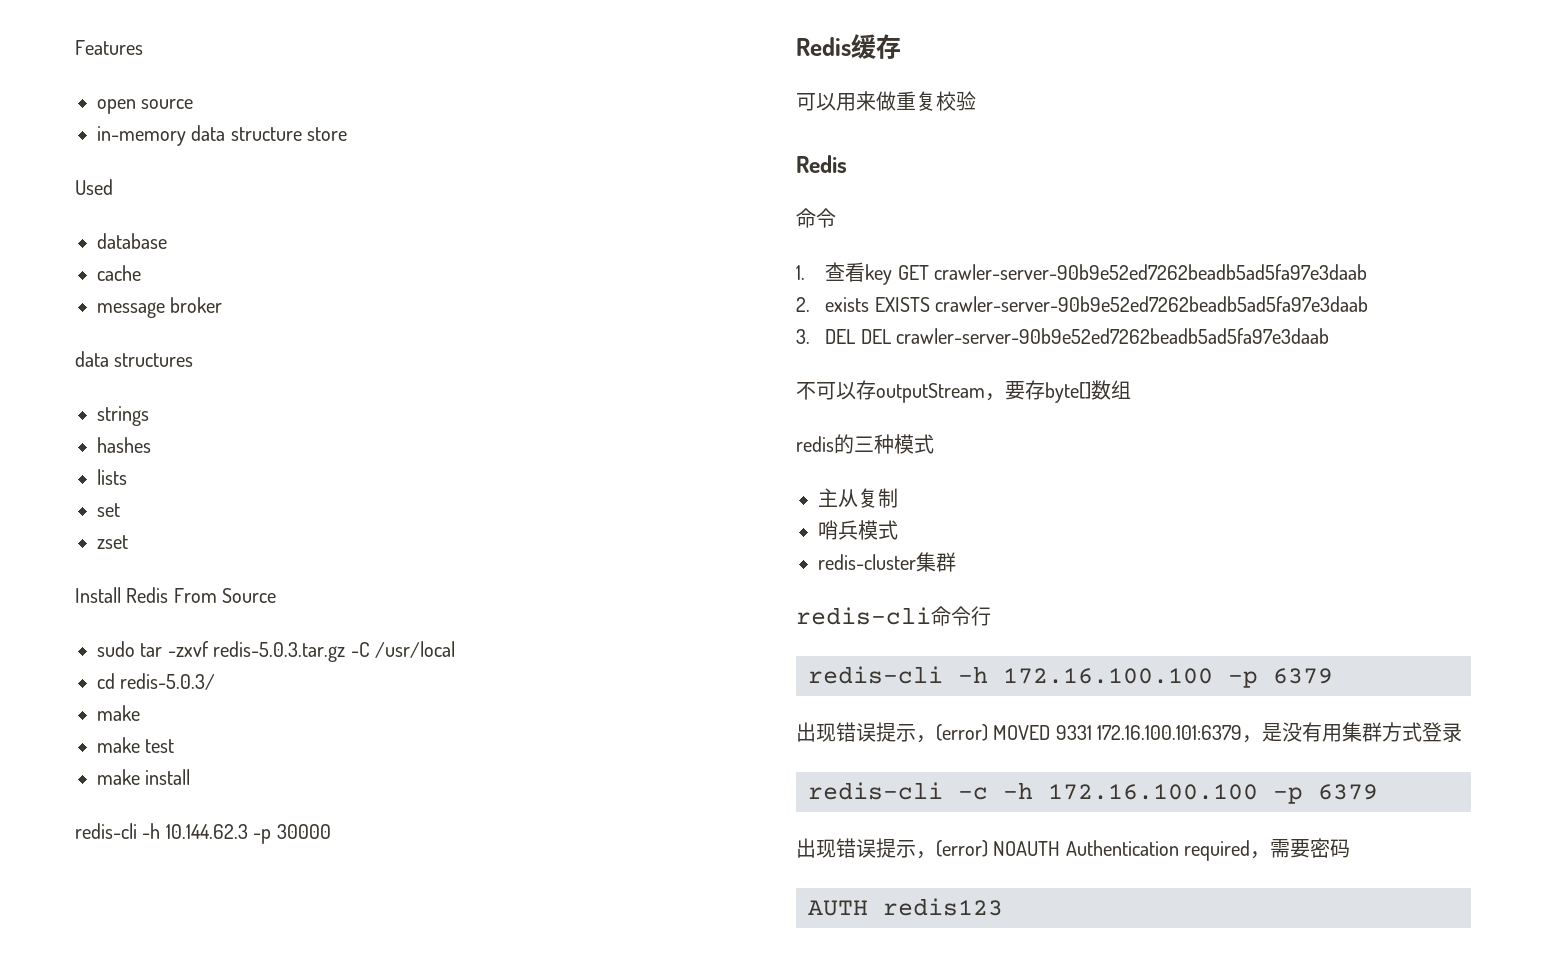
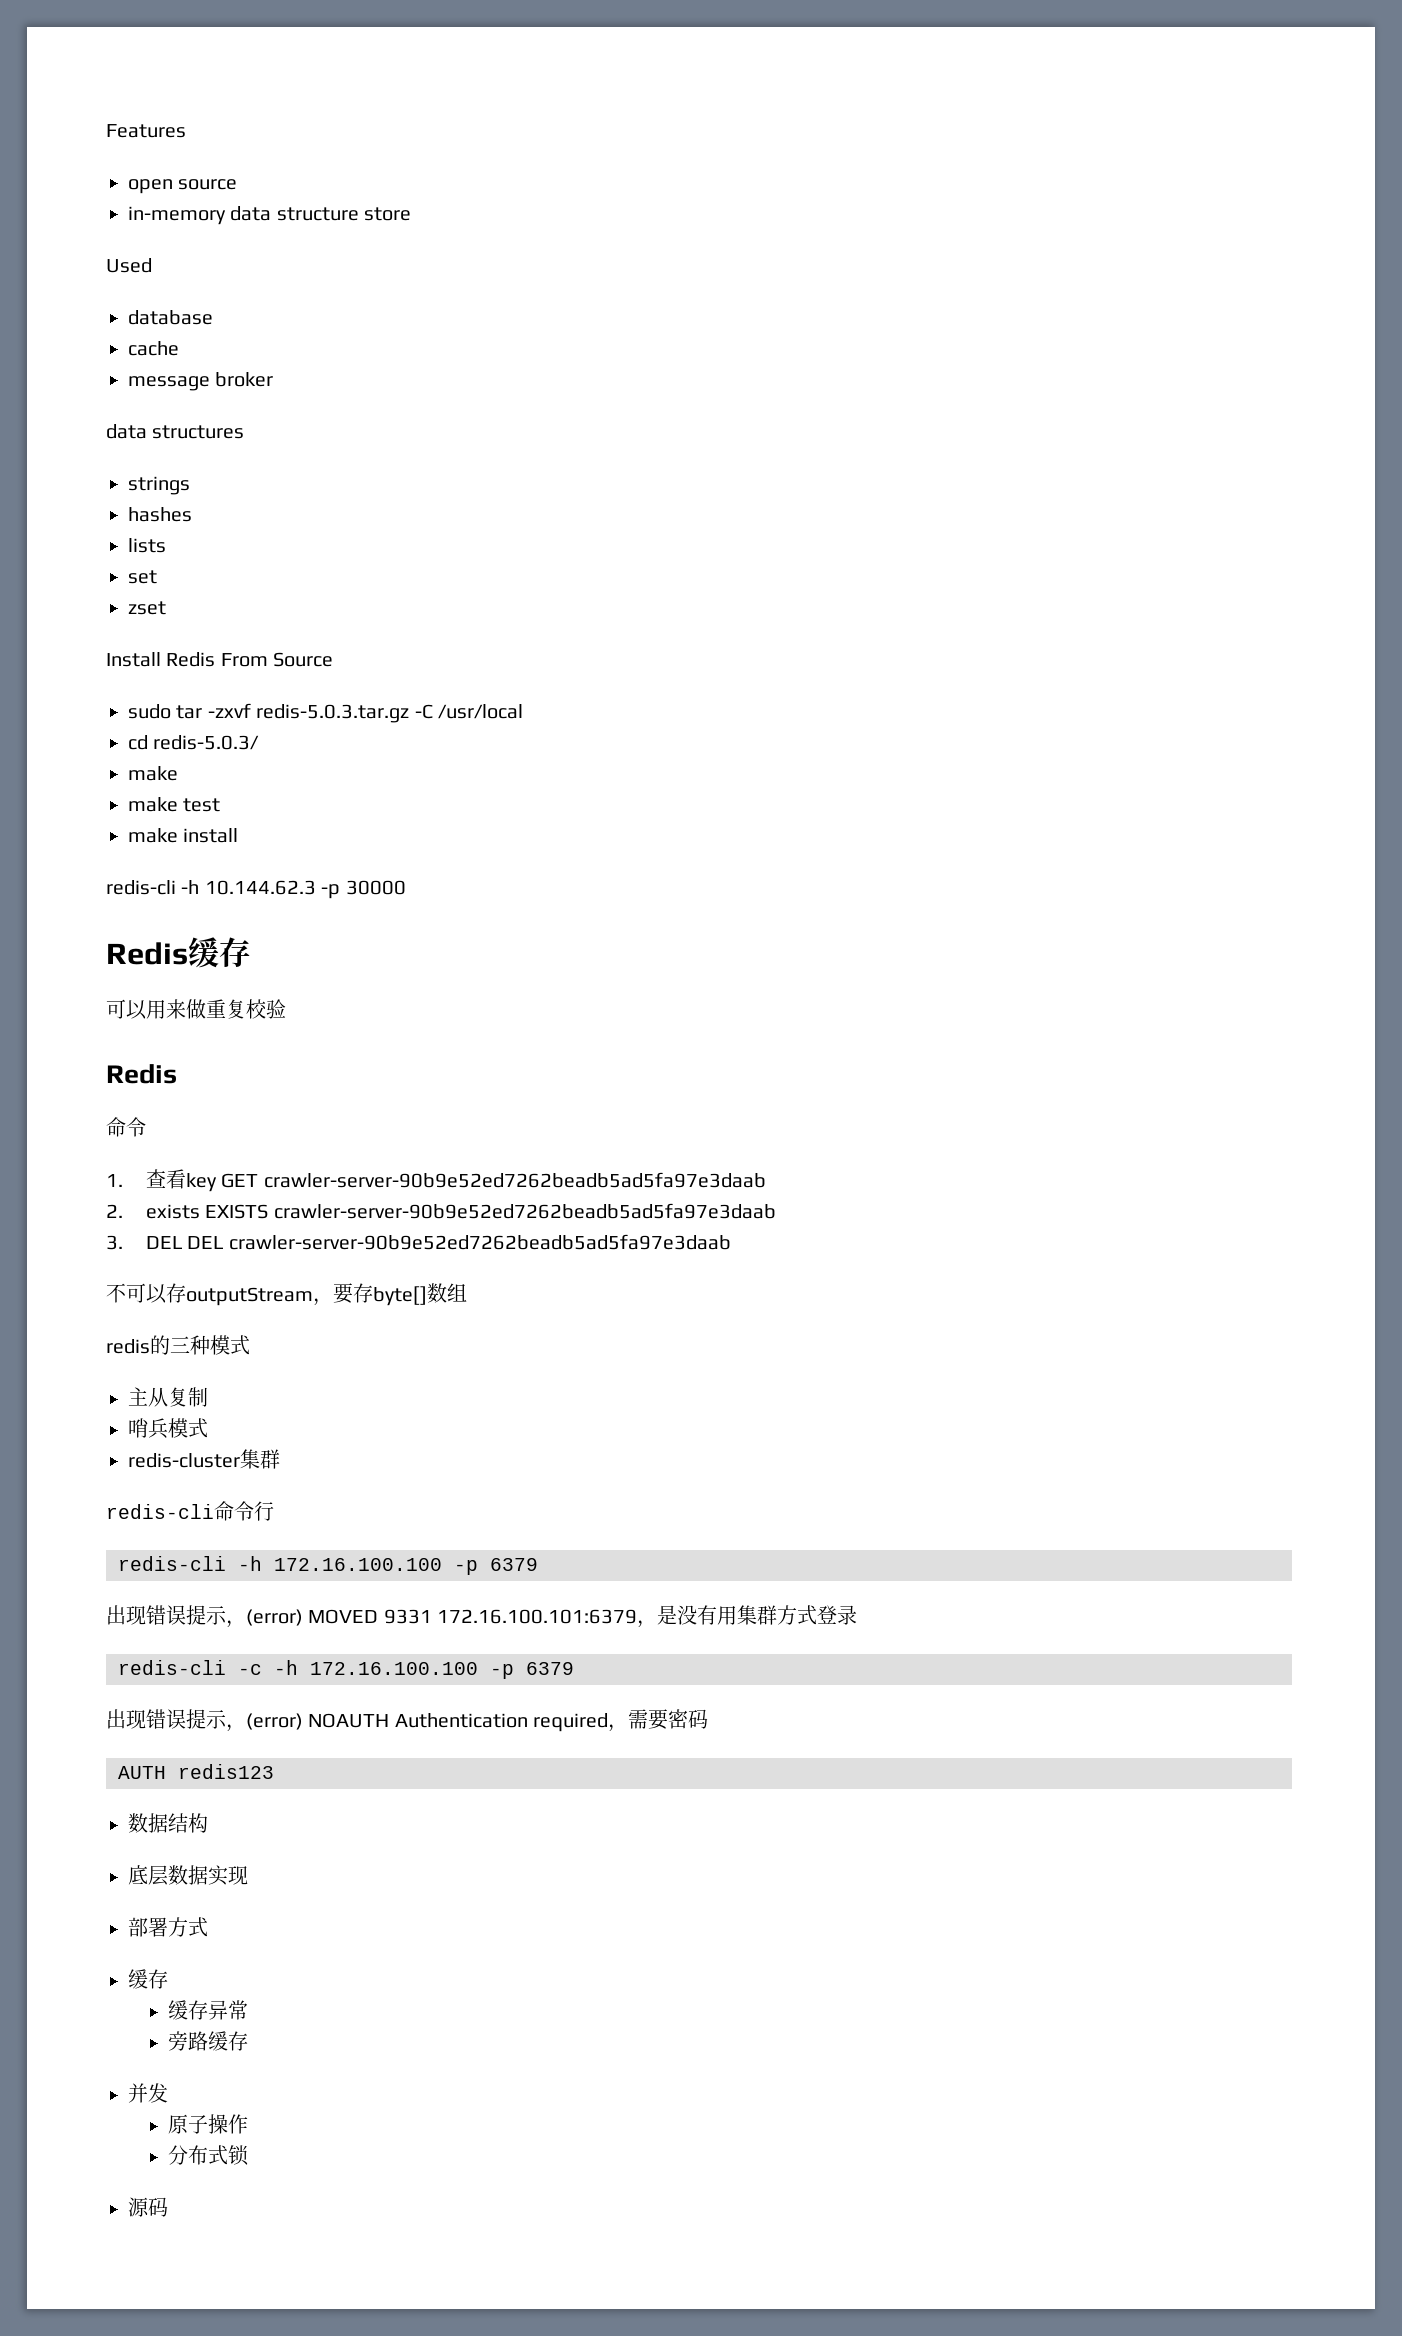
(1003, 907) none -> [128,1813,208,1833] [128,1865,248,1886] [128,1917,208,1937] [128,1969,168,1989] [167,2000,248,2020] [167,2031,248,2051] [128,2083,168,2103] [167,2114,248,2134] [167,2145,249,2166] [128,2197,168,2217] // 数据结构 // 底层数据实现 // 部署方式 // 缓存 // 缓存异常 // 旁路缓存 // 并发 // 原子操作 // 分布式锁 // 源码

